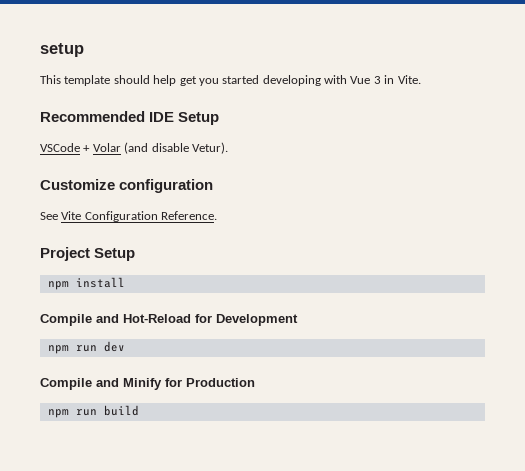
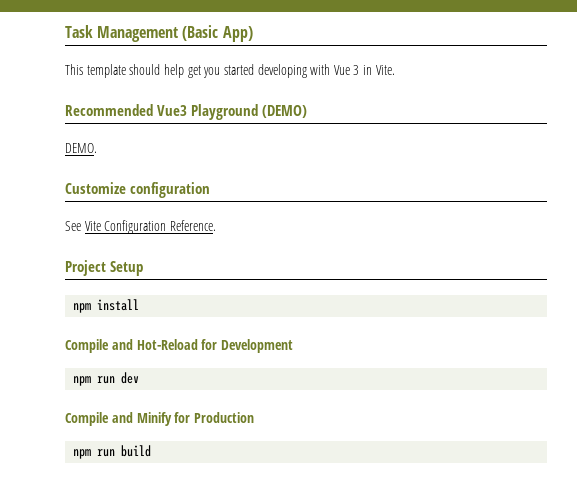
[40,43,84,57] setup -> [65,25,253,42] Task Management (Basic App)
[149,112,220,125] [40,142,228,154] IDE Setup // VSCode + Volar (and disable Vetur). -> [157,104,308,120] [65,143,97,153] Vue3 Playground (DEMO) // DEMO.

